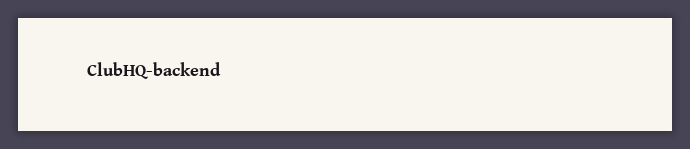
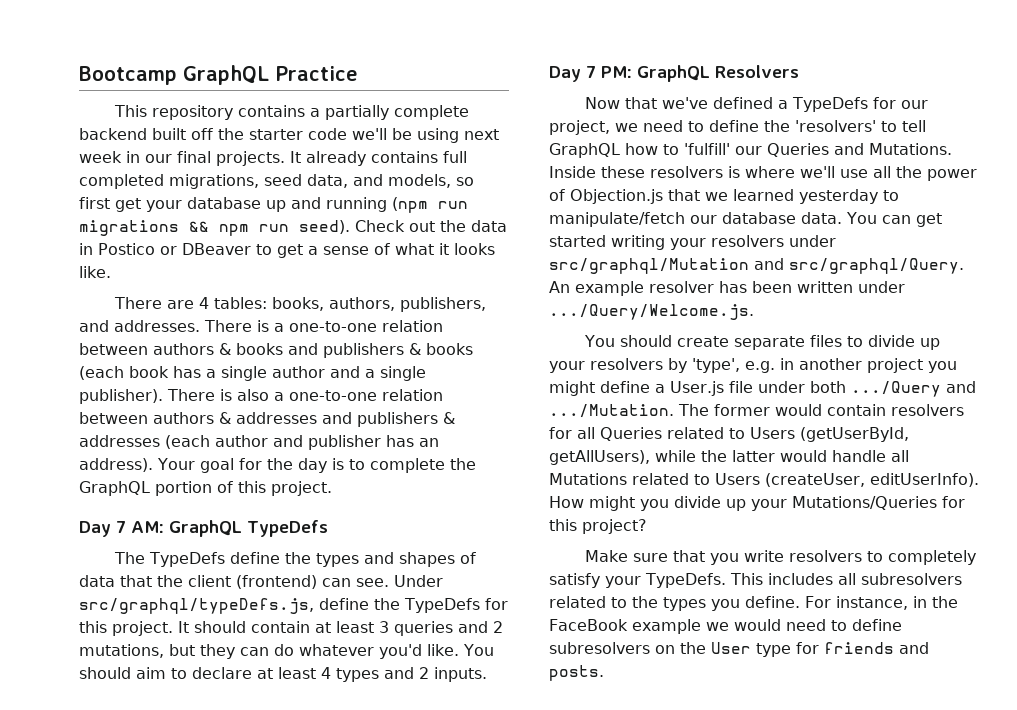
[87,62,221,79] ClubHQ-backend -> [79,65,358,85] [113,105,469,120] [79,128,499,143] [79,151,467,166] [79,174,474,189] [79,197,468,213] [79,220,507,236] [79,243,495,258] [79,266,111,278] [113,297,486,312] [79,320,443,332] [79,343,473,358] [79,366,426,381] [79,389,443,404] [79,412,455,427] [79,435,439,450] [79,458,476,473] [79,481,332,496] [79,520,328,537] [113,552,476,567] [79,575,443,589] [79,598,508,614] [79,621,503,636] [79,644,494,659] [79,667,487,682] [549,65,799,82] [584,97,928,112] [549,120,926,135] [549,143,952,158] [549,166,977,181] [549,189,899,204] [549,212,942,227] [549,235,836,250] [549,258,964,274] [549,281,905,296] [549,304,754,320] [583,335,940,350] [549,358,957,373] [549,381,976,397] [549,404,964,418] [549,427,909,442] [549,450,909,465] [549,473,979,487] [549,496,965,511] [549,519,647,534] [584,550,976,565] [549,573,962,588] [549,596,958,611] [549,619,902,634] [549,642,929,657] [549,665,604,681] Bootcamp GraphQL Practice // This repository contains a partially complete backend built off the starter code we'll be using next week in our final projects. It already contains full completed migrations, seed data, and models, so first get your database up and running (npm run migrations && npm run seed). Check out the data in Postico or DBeaver to get a sense of what it looks like. // There are 4 tables: books, authors, publishers, and addresses. There is a one-to-one relation between authors & books and publishers & books (each book has a single author and a single publisher). There is also a one-to-one relation between authors & addresses and publishers & addresses (each author and publisher has an address). Your goal for the day is to complete the GraphQL portion of this project. // Day 7 AM: GraphQL TypeDefs // The TypeDefs define the types and shapes of data that the client (frontend) can see. Under src/graphql/typeDefs.js, define the TypeDefs for this project. It should contain at least 3 queries and 2 mutations, but they can do whatever you'd like. You should aim to declare at least 4 types and 2 inputs. // Day 7 PM: GraphQL Resolvers // Now that we've defined a TypeDefs for our project, we need to define the 'resolvers' to tell GraphQL how to 'fulfill' our Queries and Mutations. Inside these resolvers is where we'll use all the power of Objection.js that we learned yesterday to manipulate/fetch our database data. You can get started writing your resolvers under src/graphql/Mutation and src/graphql/Query. An example resolver has been written under .../Query/Welcome.js. // You should create separate files to divide up your resolvers by 'type', e.g. in another project you might define a User.js file under both .../Query and .../Mutation. The former would contain resolvers for all Queries related to Users (getUserById, getAllUsers), while the latter would handle all Mutations related to Users (createUser, editUserInfo). How might you divide up your Mutations/Queries for this project? // Make sure that you write resolvers to completely satisfy your TypeDefs. This includes all subresolvers related to the types you define. For instance, in the FaceBook example we would need to define subresolvers on the User type for friends and posts.

